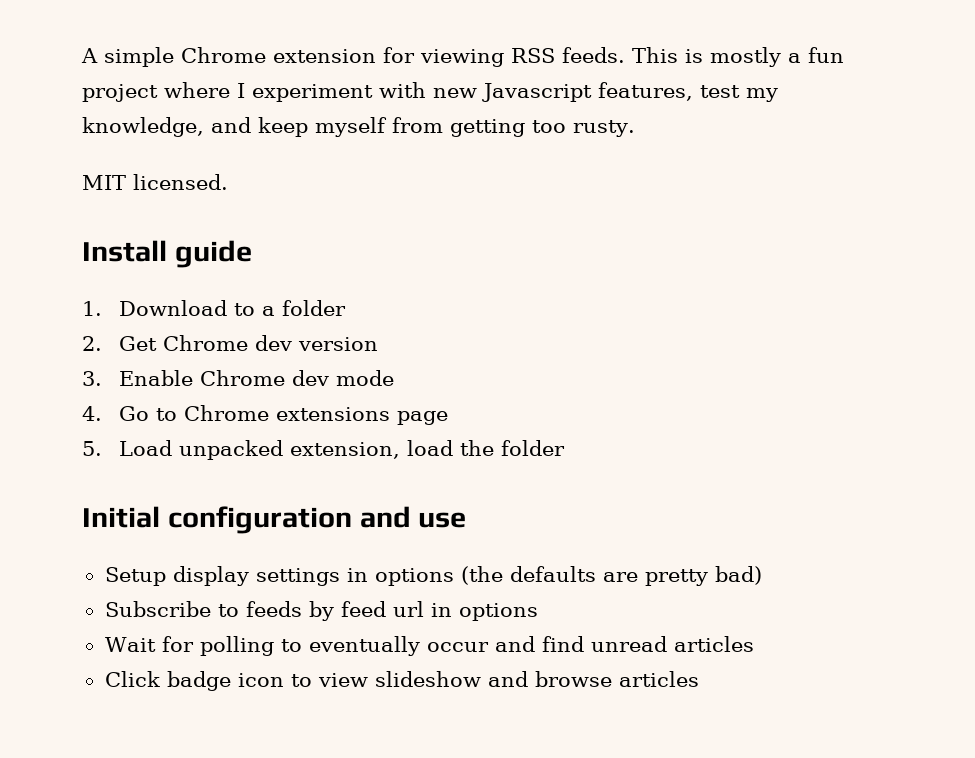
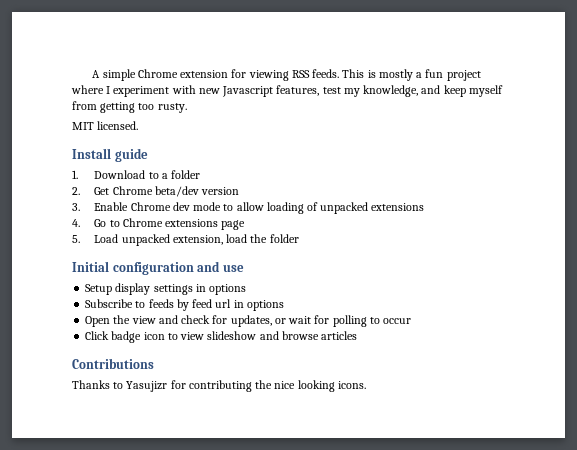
[254,335,292,351] dev -> [154,186,199,197] beta/dev
(394, 378) none -> [223,202,425,214] to allow loading of unpacked extensions
[460,566,762,586] (the defaults are pretty bad) -> (247, 289) none
[104,637,156,652] Wait -> [85,315,312,327] Open the view and check for updates, or wait
[308,636,420,656] eventually -> (380, 320) none
[494,636,754,652] and find unread articles -> (412, 321) none
(699, 679) none -> [72,358,154,369] [72,380,366,392] // Contributions // Thanks to Yasujizr for contributing the nice looking icons.

